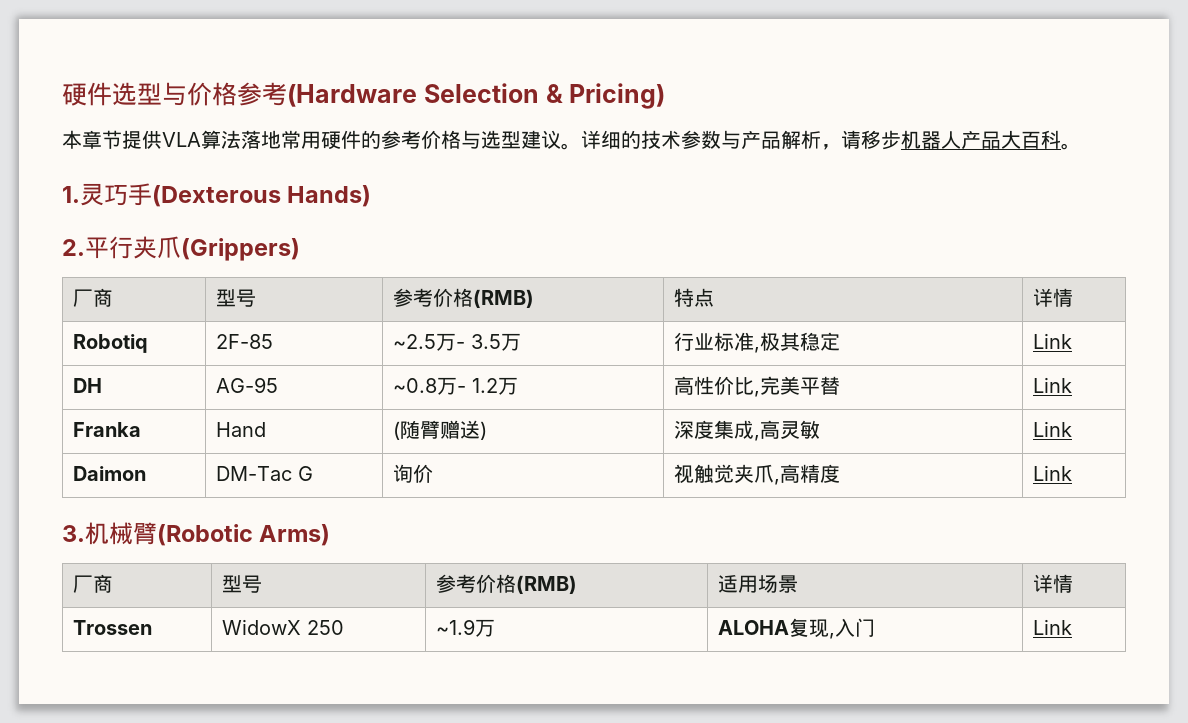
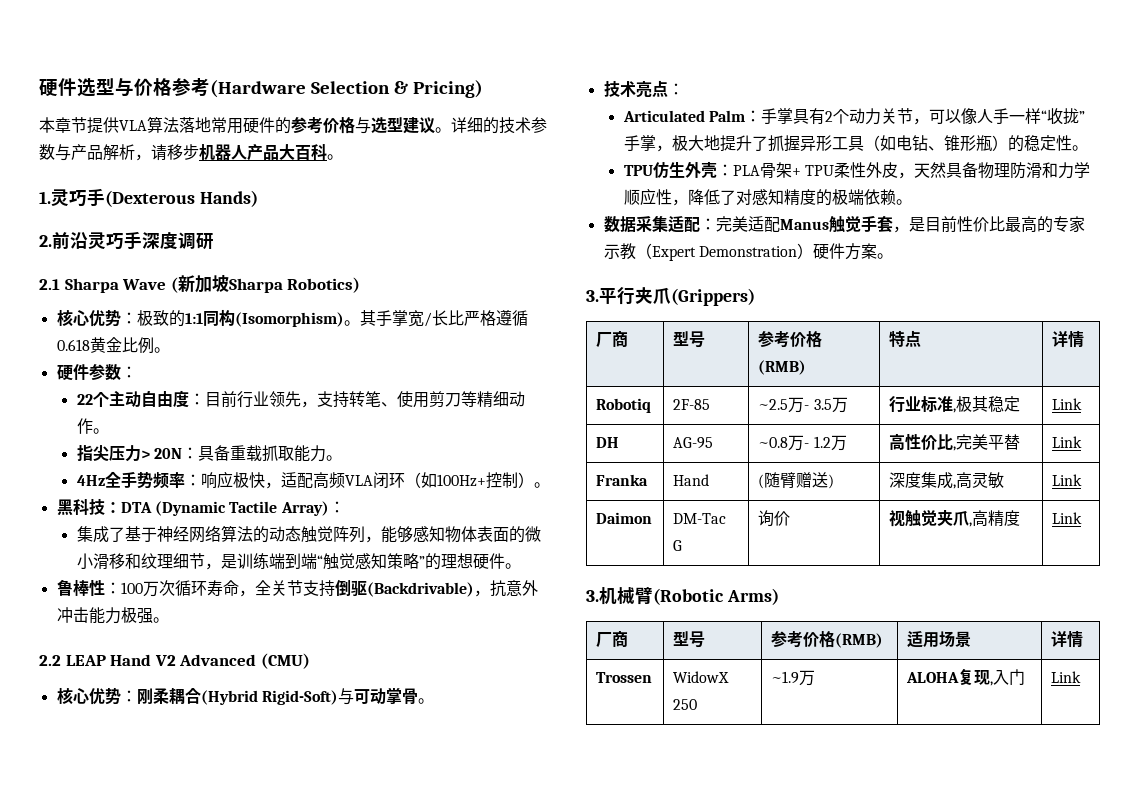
(85, 247) none -> [52,231,214,250] [39,274,361,293] [56,309,528,327] [56,337,170,354] [56,364,137,381] [76,390,525,408] [76,418,109,434] [76,445,342,462] [76,471,550,489] [56,498,345,516] [76,525,541,543] [76,553,521,570] [56,579,538,597] [56,607,169,624] [39,653,310,669] [56,687,434,705] [603,80,684,98] [622,108,1085,125] [623,135,1088,152] [623,161,1090,179] [623,188,912,206] [603,215,1085,233] [603,243,893,261] [586,290,599,302] 前沿灵巧手深度调研 // 2.1 Sharpa Wave (新加坡Sharpa Robotics) // 核心优势：极致的1:1同构(Isomorphism)。其手掌宽/长比严格遵循0.618黄金比例。 // 硬件参数： // 22个主动自由度：目前行业领先，支持转笔、使用剪刀等精细动作。 // 指尖压力> 20N：具备重载抓取能力。 // 4Hz全手势频率：响应极快，适配高频VLA闭环（如100Hz+控制）。 // 黑科技：DTA (Dynamic Tactile Array)： // 集成了基于神经网络算法的动态触觉阵列，能够感知物体表面的微小滑移和纹理细节，是训练端到端“触觉感知策略”的理想硬件。 // 鲁棒性：100万次循环寿命，全关节支持倒驱(Backdrivable)，抗意外冲击能力极强。 // 2.2 LEAP Hand V2 Advanced (CMU) // 核心优势：刚柔耦合(Hybrid Rigid-Soft)与可动掌骨。 // 技术亮点： // Articulated Palm：手掌具有2个动力关节，可以像人手一样“收拢”手掌，极大地提升了抓握异形工具（如电钻、锥形瓶）的稳定性。 // TPU仿生外壳：PLA骨架+ TPU柔性外皮，天然具备物理防滑和力学顺应性，降低了对感知精度的极端依赖。 // 数据采集适配：完美适配Manus触觉手套，是目前性价比最高的专家示教（Expert Demonstration）硬件方案。 // 3.

